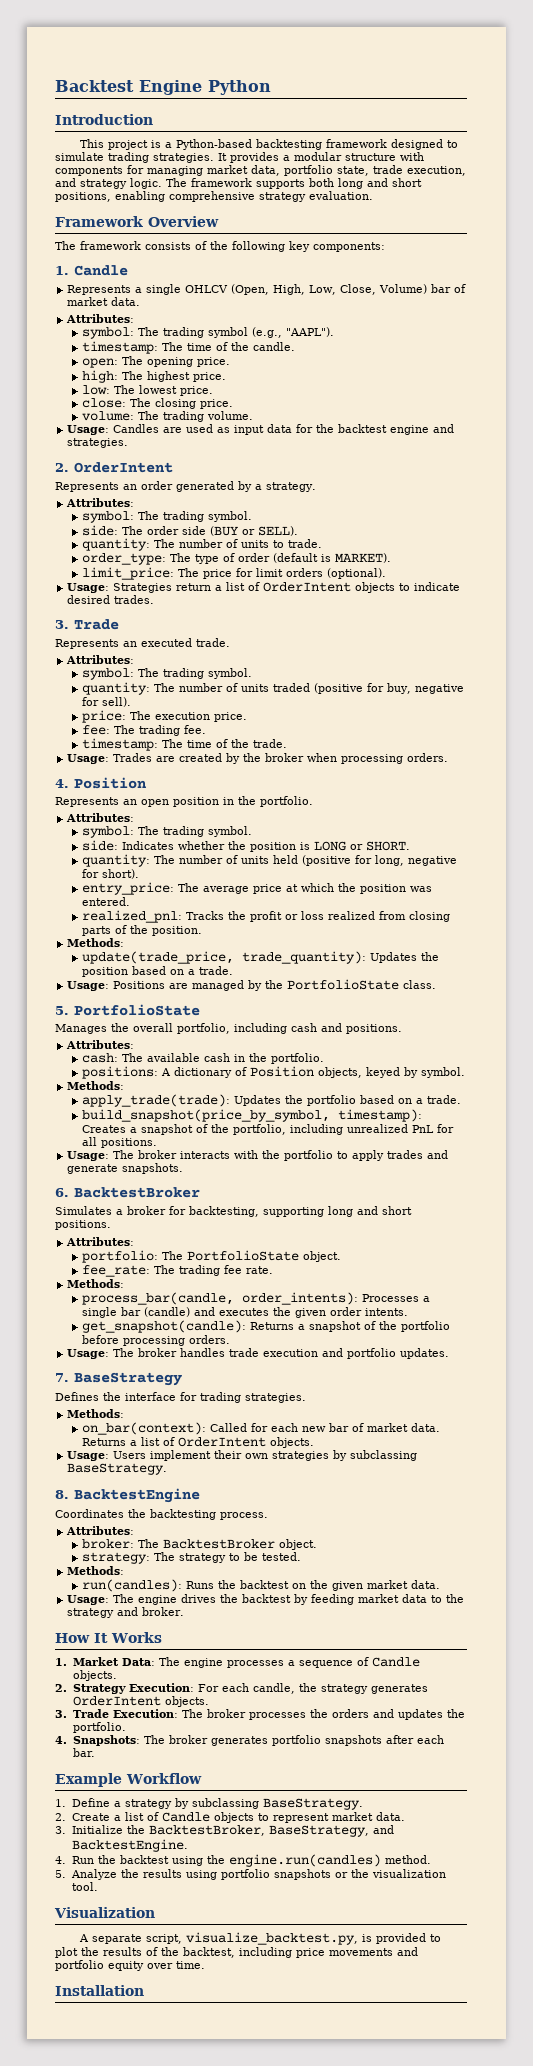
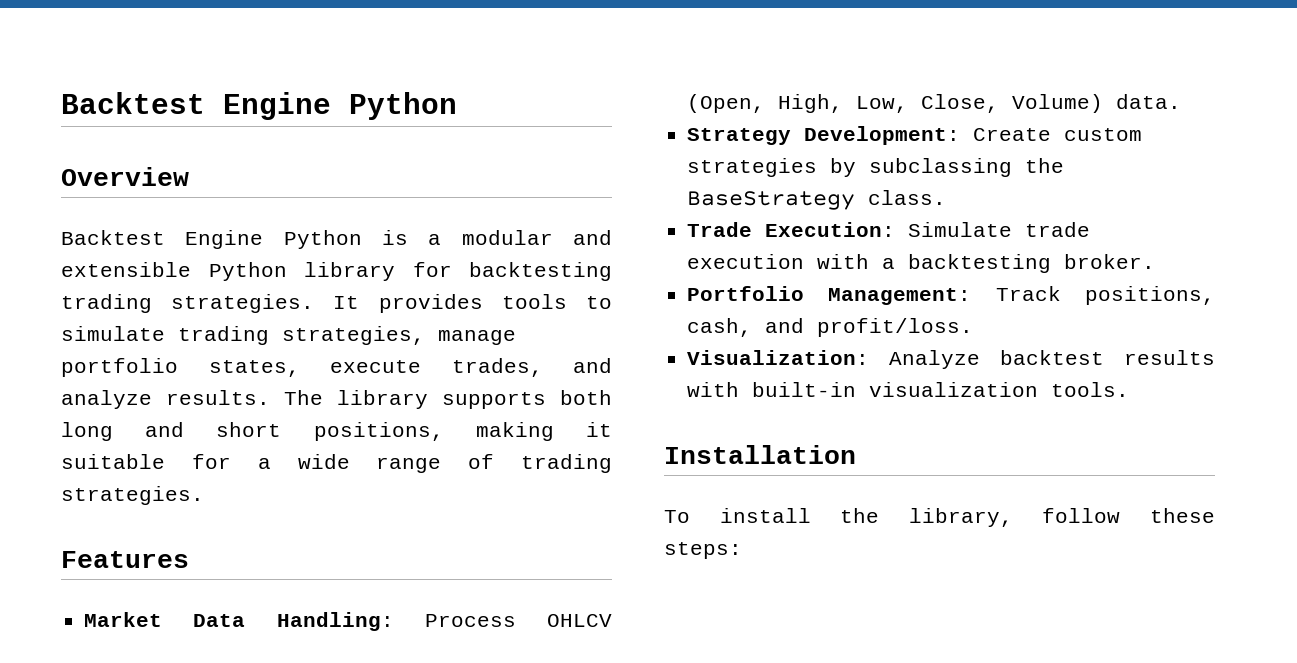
[55,114,153,125] [80,139,459,150] [55,152,424,163] [55,165,466,176] [55,178,252,189] Introduction // This project is a Python-based backtesting framework designed to simulate trading strategies. It provides a modular structure with components for managing market data, portfolio state, trade execution, and strategy logic. The framework -> [61,167,189,186] [61,230,612,249] [61,262,612,281] [61,294,612,313] [61,326,516,345] [61,358,612,377] [61,390,428,409] Overview // Backtest Engine Python is a modular and extensible Python library for backtesting trading strategies. It provides tools to simulate trading strategies, manage portfolio states, execute trades, and analyze results. The library
[115,191,373,202] [55,216,219,227] [55,241,385,252] [55,265,128,276] [67,284,182,295] enabling comprehensive strategy evaluation. // Framework Overview // The framework consists of the following key components: // 1. Candle // Represents a single -> [475,422,612,441] [61,454,612,473] [61,486,204,505] [61,551,189,568] [84,612,516,631] making it suitable for a wide range of trading strategies. // Features // Market Data Handling: Process
[431,284,467,293] [67,297,141,306] [66,314,135,323] [82,327,335,339] [82,341,296,354] [82,356,231,368] [82,370,227,383] [82,385,214,396] [82,398,234,409] [82,411,254,422] [67,424,455,435] [67,438,129,448] [55,462,173,473] [55,481,316,492] [66,498,135,507] [82,511,253,523] [82,525,299,536] [82,538,323,551] [82,553,392,565] [82,567,387,580] [67,582,461,593] [67,595,155,604] [55,619,119,630] [55,638,230,649] [66,655,135,664] [82,668,253,680] [82,682,465,695] [82,697,132,707] [82,710,248,723] [82,725,207,736] [82,738,288,751] [67,753,449,764] [55,777,147,789] [55,796,313,807] [66,813,135,822] [82,826,253,838] [82,840,411,852] [82,854,458,867] [82,869,140,879] [82,882,433,895] [82,897,131,906] [82,910,451,923] [82,925,203,936] [67,938,125,947] [82,951,440,964] [82,966,234,977] [67,979,437,991] [55,1004,200,1016] [55,1023,402,1034] [66,1040,135,1049] [82,1053,325,1064] [82,1066,466,1079] [67,1081,125,1090] [82,1094,462,1107] [82,1109,423,1122] [82,1124,455,1135] [82,1137,158,1148] [67,1150,449,1161] [67,1163,184,1174] [55,1187,200,1198] [55,1206,412,1217] [55,1220,111,1230] [66,1237,135,1246] [82,1250,342,1263] [82,1265,274,1277] [67,1279,125,1288] [82,1292,431,1305] [82,1307,409,1318] [82,1320,451,1333] [82,1335,231,1346] [67,1348,450,1359] [55,1372,182,1386] [55,1392,306,1403] [67,1409,125,1418] [82,1422,441,1435] [82,1437,315,1448] [67,1450,418,1461] [67,1463,168,1475] [55,1488,200,1503] [55,1509,268,1520] [66,1526,135,1535] [82,1539,318,1550] [82,1552,302,1564] [67,1566,125,1575] [82,1579,441,1592] [67,1594,465,1605] [67,1607,185,1618] [55,1632,162,1643] [55,1657,420,1668] [72,1670,117,1681] [55,1683,428,1694] [72,1696,209,1707] [55,1709,465,1720] [72,1722,126,1733] [55,1735,444,1746] [72,1748,96,1757] [55,1773,202,1787] [55,1798,363,1810] [55,1812,405,1823] [55,1825,394,1837] [71,1839,188,1852] [55,1854,431,1867] [55,1869,446,1880] [71,1882,98,1891] [54,1907,155,1918] [79,1932,442,1945] [55,1947,418,1958] [55,1960,205,1971] [55,1985,144,1996] bar of market data. // Attributes: // symbol: The trading symbol (e.g., "AAPL"). // timestamp: The time of the candle. // open: The opening price. // high: The highest price. // low: The lowest price. // close: The closing price. // volume: The trading volume. // Usage: Candles are used as input data for the backtest engine and strategies. // 2. OrderIntent // Represents an order generated by a strategy. // Attributes: // symbol: The trading symbol. // side: The order side (BUY or SELL). // quantity: The number of units to trade. // order_type: The type of order (default is MARKET). // limit_price: The price for limit orders (optional). // Usage: Strategies return a list of OrderIntent objects to indicate desired trades. // 3. Trade // Represents an executed trade. // Attributes: // symbol: The trading symbol. // quantity: The number of units traded (positive for buy, negative for sell). // price: The execution price. // fee: The trading fee. // timestamp: The time of the trade. // Usage: Trades are created by the broker when processing orders. // 4. Position // Represents an open position in the portfolio. // Attributes: // symbol: The trading symbol. // side: Indicates whether the position is LONG or SHORT. // quantity: The number of units held (positive for long, negative for short). // entry_price: The average price at which the position was entered. // realized_pnl: Tracks the profit or loss realized from closing parts of the position. // Methods: // update(trade_price, trade_quantity): Updates the position based on a trade. // Usage: Positions are managed by the PortfolioState class. // 5. PortfolioState // Manages the overall portfolio, including cash and positions. // Attributes: // cash: The available cash in the portfolio. // positions: A dictionary of Position objects, keyed by symbol. // Methods: // apply_trade(trade): Updates the portfolio based on a trade. // build_snapshot(price_by_symbol, timestamp): Creates a snapshot of the portfolio, including unrealized PnL for all positions. // Usage: The broker interacts with the portfolio to apply trades and generate snapshots. // 6. BacktestBroker // Simulates a broker for backtesting, supporting long and short positions. // Attributes: // portfolio: The PortfolioState object. // fee_rate: The trading fee rate. // Methods: // process_bar(candle, order_intents): Processes a single bar (candle) and executes the given order intents. // get_snapshot(candle): Returns a snapshot of the portfolio before processing orders. // Usage: The broker handles trade execution and portfolio updates. // 7. BaseStrategy // Defines the interface for trading strategies. // Methods: // on_bar(context): Called for each new bar of market data. Returns a list of OrderIntent objects. // Usage: Users implement their own strategies by subclassing BaseStrategy. // 8. BacktestEngine // Coordinates the backtesting process. // Attributes: // broker: The BacktestBroker object. // strategy: The strategy to be tested. // Methods: // run(candles): Runs the backtest on the given market data. // Usage: The engine drives the backtest by feeding market data to the strategy and broker. // How It Works // 1. Market Data: The engine processes a sequence of Candle objects. // 2. Strategy Execution: For each candle, the strategy generates OrderIntent objects. // 3. Trade Execution: The broker processes the orders and updates the portfolio. // 4. Snapshots: The broker generates portfolio snapshots after each bar. // Example Workflow // 1. Define a strategy by subclassing BaseStrategy. // 2. Create a list of Candle objects to represent market data. // 3. Initialize the BacktestBroker, BaseStrategy, and BacktestEngine. // 4. Run the backtest using the engine.run(candles) method. // 5. Analyze the results using portfolio snapshots or the visualization tool. // Visualization // A separate script, visualize_backtest.py, is provided to plot the results of the backtest, including price movements and portfolio equity over time. // Installation -> [1116,94,1182,109] [687,126,1143,145] [687,158,1065,177] [687,190,947,210] [687,222,1091,237] [687,254,1156,273] [687,286,1215,305] [687,318,974,337] [687,350,1215,369] [687,382,1130,397] [664,445,856,464] [664,508,1215,527] [664,542,742,559] data. // Strategy Development: Create custom strategies by subclassing the BaseStrategy class. // Trade Execution: Simulate trade execution with a backtesting broker. // Portfolio Management: Track positions, cash, and profit/loss. // Visualization: Analyze backtest results with built-in visualization tools. // Installation // To install the library, follow these steps:

